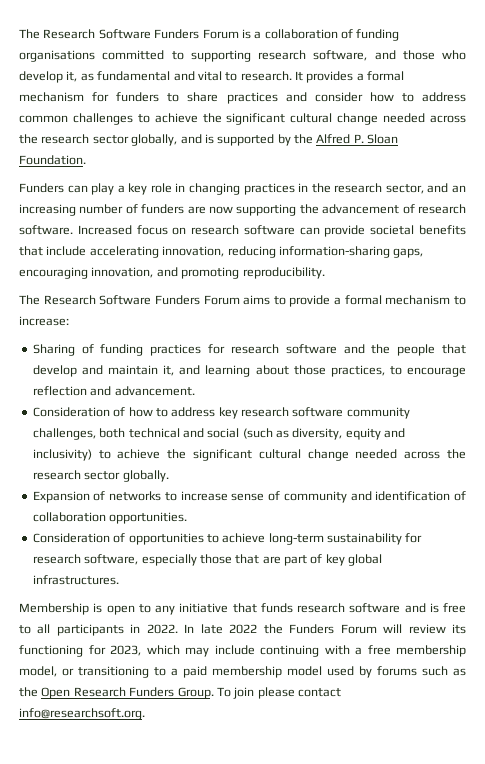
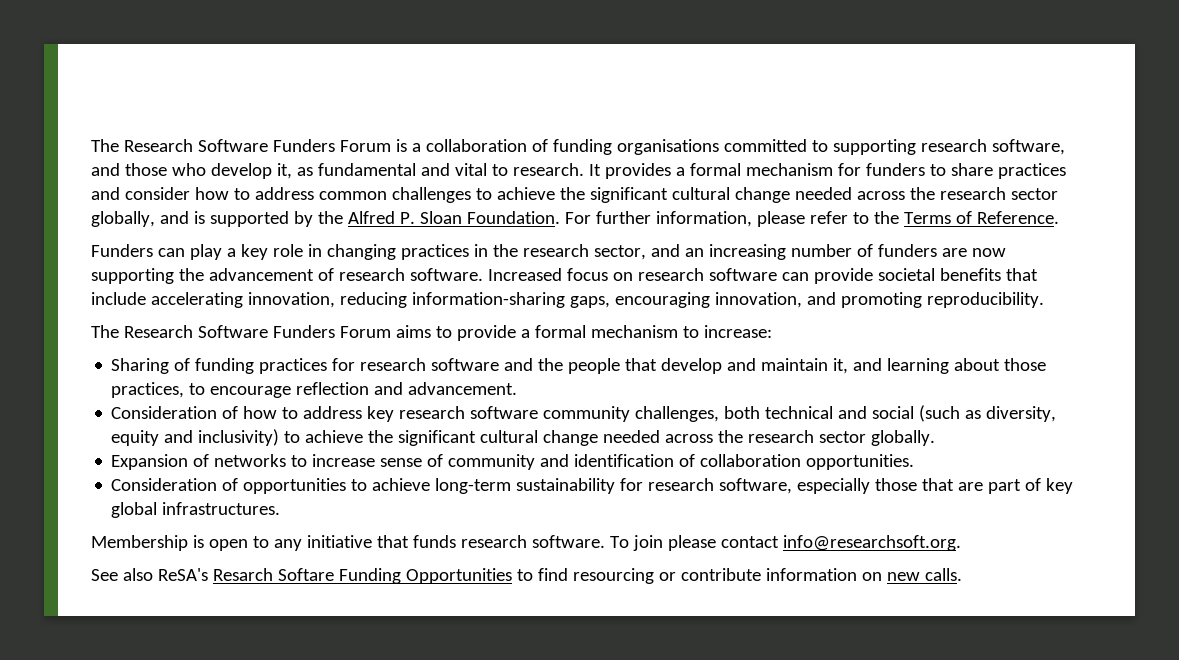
(86, 160) none -> [564,211,1059,227] For further information, please refer to the Terms of Reference.
[349,603,466,613] [19,624,466,636] [19,645,466,657] [19,666,466,678] [19,687,214,699] software and is free to all participants in 2022. In late 2022 the Funders Forum will review its functioning for 2023, which may include continuing with a free membership model, or transitioning to a paid membership model used by forums such as the Open Research Funders Group. -> [531,535,605,548] software.
(145, 714) none -> [91,568,962,584] // See also ReSA's Resarch Softare Funding Opportunities to find resourcing or contribute information on new calls.

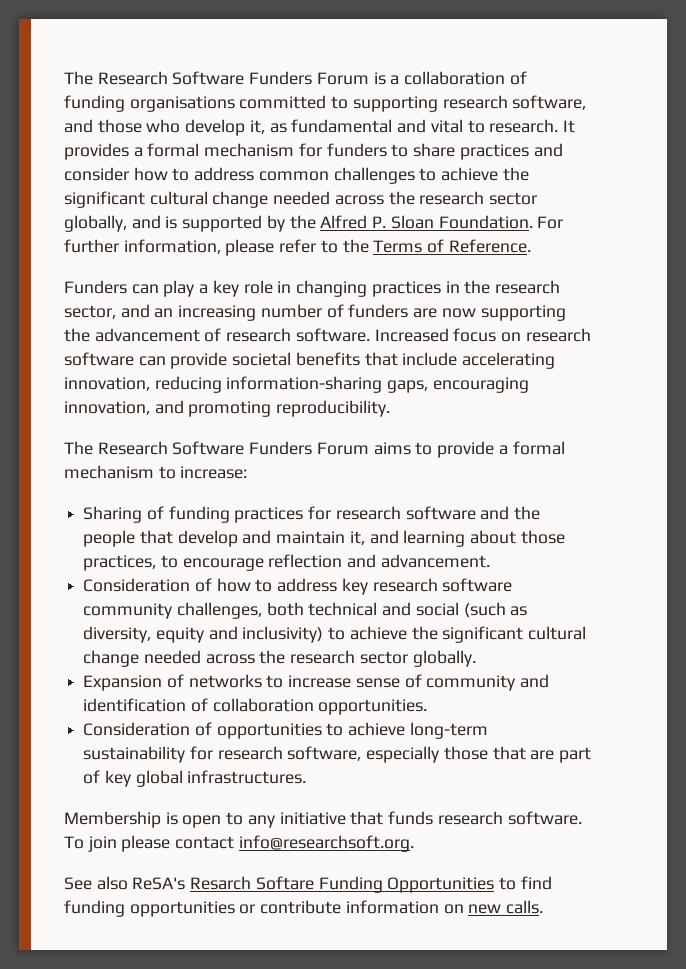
[572,568,654,584] resourcing -> [64,900,235,917] funding opportunities

